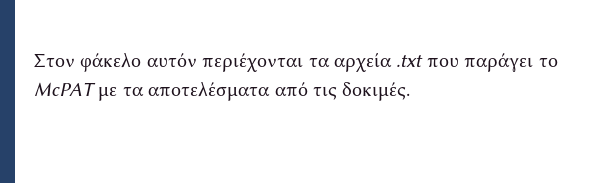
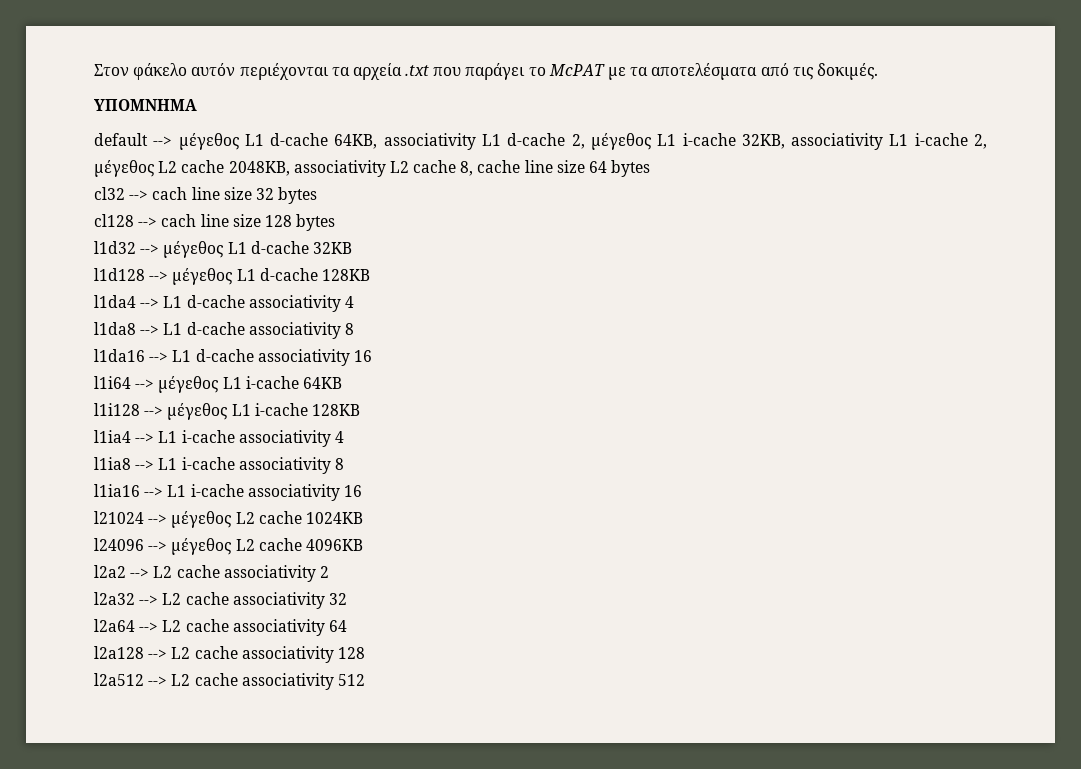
(411, 91) none -> [94,99,197,111] [94,133,987,150] [94,160,651,177] [94,187,318,204] [94,214,336,231] [94,241,352,258] [94,268,370,285] [94,295,354,312] [94,322,354,339] [94,349,372,366] [94,376,342,393] [94,403,360,420] [94,430,344,447] [94,457,344,474] [94,484,362,501] [94,511,363,528] [94,538,363,555] [94,565,329,582] [94,592,347,609] [94,619,347,636] [94,646,365,663] [94,673,365,690] // ΥΠΟΜΝΗΜΑ // default --> μέγεθος L1 d-cache 64KB, associativity L1 d-cache 2, μέγεθος L1 i-cache 32KB, associativity L1 i-cache 2, μέγεθος L2 cache 2048KB, associativity L2 cache 8, cache line size 64 bytes // cl32 --> cach line size 32 bytes // cl128 --> cach line size 128 bytes // l1d32 --> μέγεθος L1 d-cache 32KB // l1d128 --> μέγεθος L1 d-cache 128KB // l1da4 --> L1 d-cache associativity 4 // l1da8 --> L1 d-cache associativity 8 // l1da16 --> L1 d-cache associativity 16 // l1i64 --> μέγεθος L1 i-cache 64KB // l1i128 --> μέγεθος L1 i-cache 128KB // l1ia4 --> L1 i-cache associativity 4 // l1ia8 --> L1 i-cache associativity 8 // l1ia16 --> L1 i-cache associativity 16 // l21024 --> μέγεθος L2 cache 1024KB // l24096 --> μέγεθος L2 cache 4096KB // l2a2 --> L2 cache associativity 2 // l2a32 --> L2 cache associativity 32 // l2a64 --> L2 cache associativity 64 // l2a128 --> L2 cache associativity 128 // l2a512 --> L2 cache associativity 512

